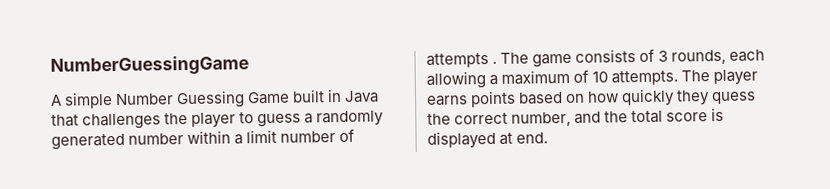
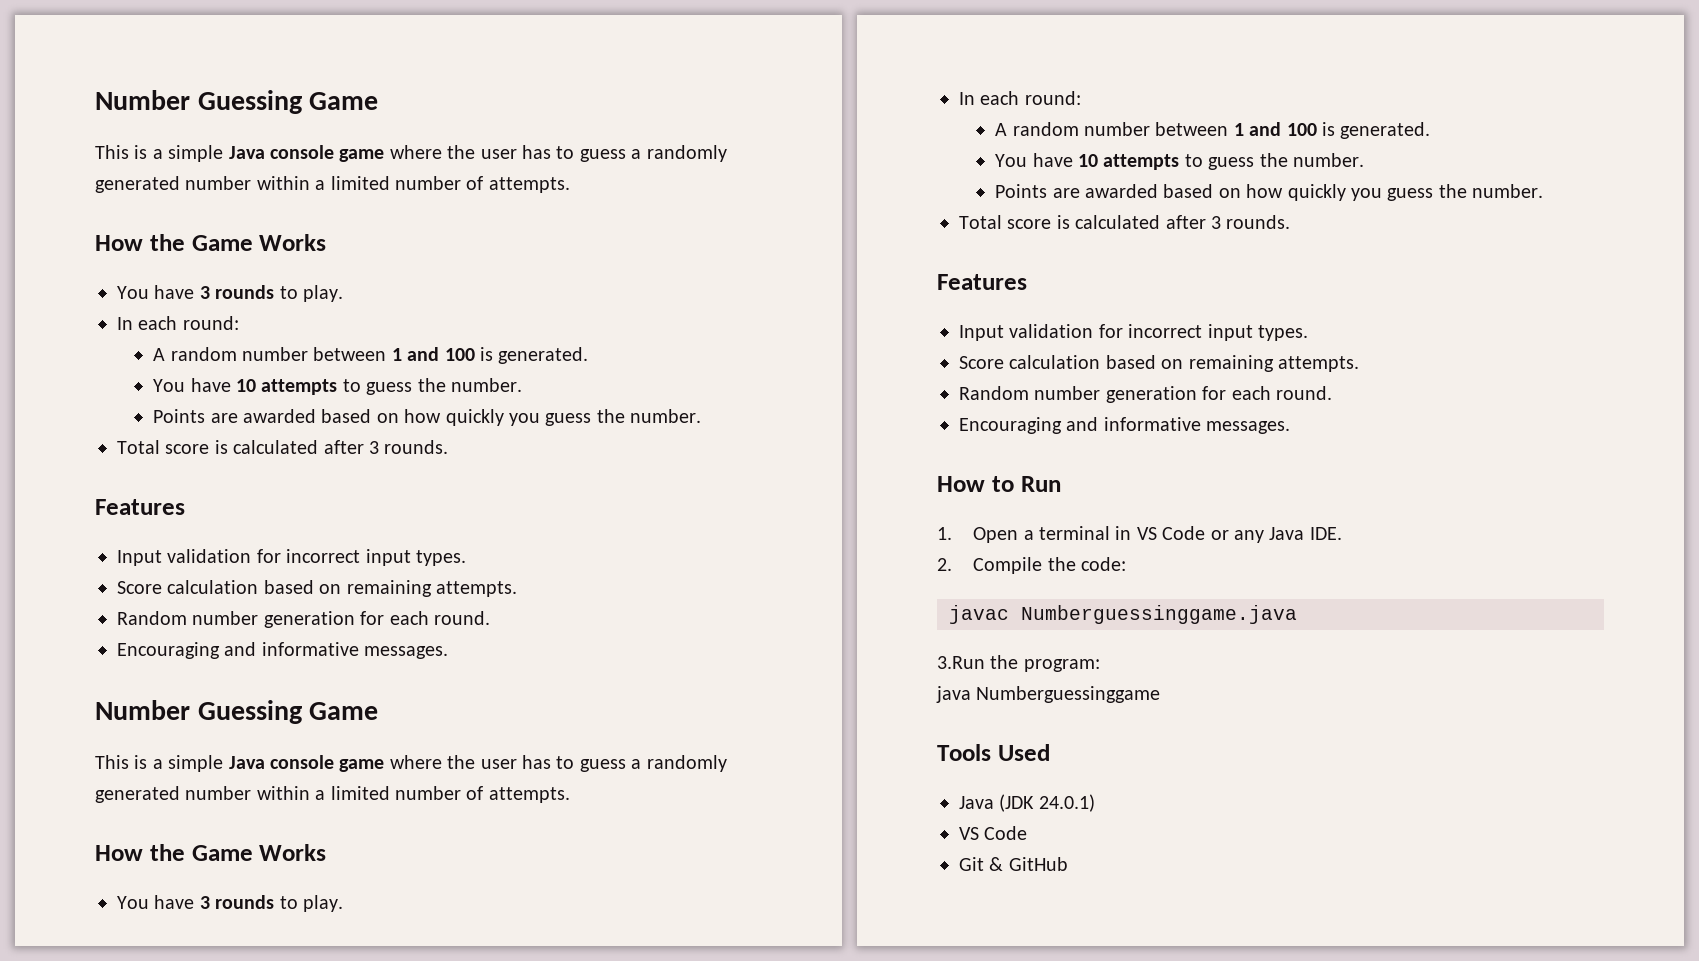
[50,55,249,76] [50,88,380,109] [51,110,385,130] [51,128,356,150] [426,48,766,68] [426,69,759,89] [427,88,757,108] [427,107,725,127] [427,130,549,149] NumberGuessingGame // A simple Number Guessing Game built in Java that challenges the player to guess a randomly generated number within a limit number of attempts . The game consists of 3 rounds, each allowing a maximum of 10 attempts. The player earns points based on how quickly they quess the correct number, and the total score is displayed at end. -> [95,90,379,114] [95,145,727,162] [95,176,570,193] [95,234,327,251] [117,285,343,302] [117,316,239,330] [153,347,589,364] [153,378,522,395] [153,409,702,426] [117,440,449,454] [95,499,185,515] [117,549,466,566] [117,580,517,597] [117,611,490,628] [117,642,449,659] [95,700,379,724] [95,755,727,772] [95,786,570,803] [95,844,327,861] [117,895,343,912] [959,91,1081,105] [995,122,1431,139] [995,153,1364,170] [995,184,1544,201] [959,215,1291,229] [937,274,1027,290] [959,324,1308,341] [959,355,1359,372] [959,386,1332,403] [959,417,1291,434] [937,476,1061,492] [937,526,1342,543] [937,557,1126,574] [949,605,1297,624] [937,655,1100,672] [936,686,1161,703] [937,744,1050,761] [959,794,1095,812] [959,826,1028,840] [959,857,1068,871] Number Guessing Game // This is a simple Java console game where the user has to guess a randomly generated number within a limited number of attempts. // How the Game Works // You have 3 rounds to play. // In each round: // A random number between 1 and 100 is generated. // You have 10 attempts to guess the number. // Points are awarded based on how quickly you guess the number. // Total score is calculated after 3 rounds. // Features // Input validation for incorrect input types. // Score calculation based on remaining attempts. // Random number generation for each round. // Encouraging and informative messages. // Number Guessing Game // This is a simple Java console game where the user has to guess a randomly generated number within a limited number of attempts. // How the Game Works // You have 3 rounds to play. // In each round: // A random number between 1 and 100 is generated. // You have 10 attempts to guess the number. // Points are awarded based on how quickly you guess the number. // Total score is calculated after 3 rounds. // Features // Input validation for incorrect input types. // Score calculation based on remaining attempts. // Random number generation for each round. // Encouraging and informative messages. // How to Run // 1. Open a terminal in VS Code or any Java IDE. // 2. Compile the code: // javac Numberguessinggame.java // 3.Run the program: // java Numberguessinggame // Tools Used // Java (JDK 24.0.1) // VS Code // Git & GitHub

